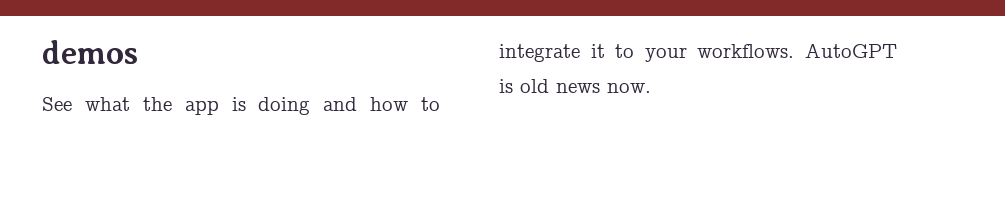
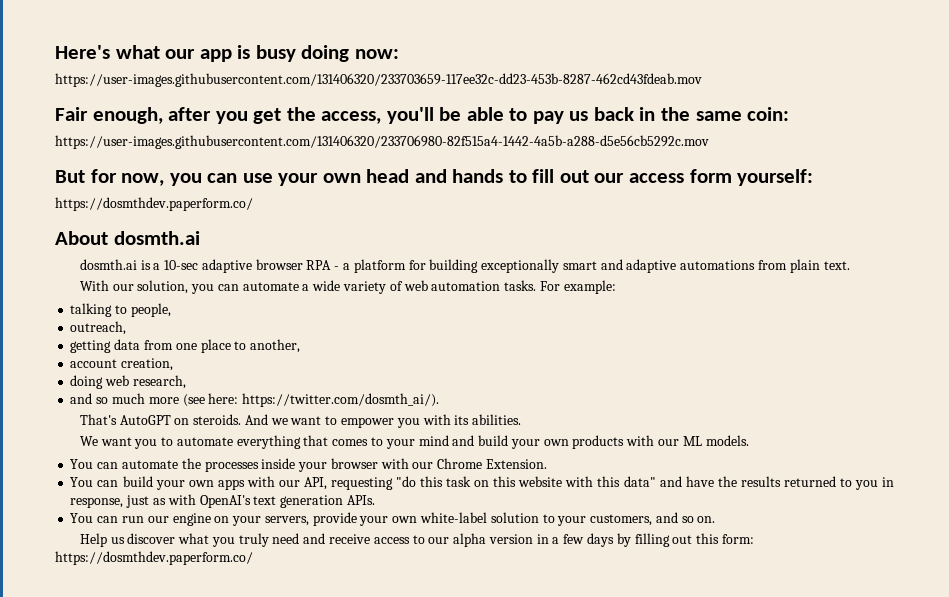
[42,40,138,64] [42,97,440,115] [499,43,897,62] [499,79,651,93] demos // See what the app is doing and how to integrate it to your workflows. AutoGPT is old news now. -> [55,45,399,62] [55,73,702,87] [55,107,790,124] [55,135,709,149] [55,169,814,186] [55,197,253,211] [55,231,200,245] [79,259,850,273] [79,280,616,294] [70,303,171,317] [70,321,127,335] [70,339,301,353] [70,358,174,371] [70,375,186,389] [70,393,440,407] [79,414,522,428] [79,435,749,449] [70,458,547,472] [70,476,895,490] [70,494,375,508] [70,512,716,526] [79,533,754,547] [55,551,253,565] Here's what our app is busy doing now: // https://user-images.githubusercontent.com/131406320/233703659-117ee32c-dd23-453b-8287-462cd43fdeab.mov // Fair enough, after you get the access, you'll be able to pay us back in the same coin: // https://user-images.githubusercontent.com/131406320/233706980-82f515a4-1442-4a5b-a288-d5e56cb5292c.mov // But for now, you can use your own head and hands to fill out our access form yourself: // https://dosmthdev.paperform.co/ // About dosmth.ai // dosmth.ai is a 10-sec adaptive browser RPA - a platform for building exceptionally smart and adaptive automations from plain text. // With our solution, you can automate a wide variety of web automation tasks. For example: // talking to people, // outreach, // getting data from one place to another, // account creation, // doing web research, // and so much more (see here: https://twitter.com/dosmth_ai/). // That's AutoGPT on steroids. And we want to empower you with its abilities. // We want you to automate everything that comes to your mind and build your own products with our ML models. // You can automate the processes inside your browser with our Chrome Extension. // You can build your own apps with our API, requesting "do this task on this website with this data" and have the results returned to you in response, just as with OpenAI's text generation APIs. // You can run our engine on your servers, provide your own white-label solution to your customers, and so on. // Help us discover what you truly need and receive access to our alpha version in a few days by filling out this form: https://dosmthdev.paperform.co/

